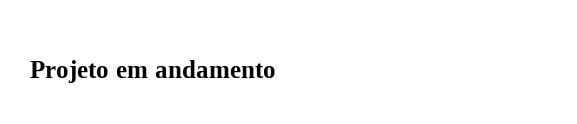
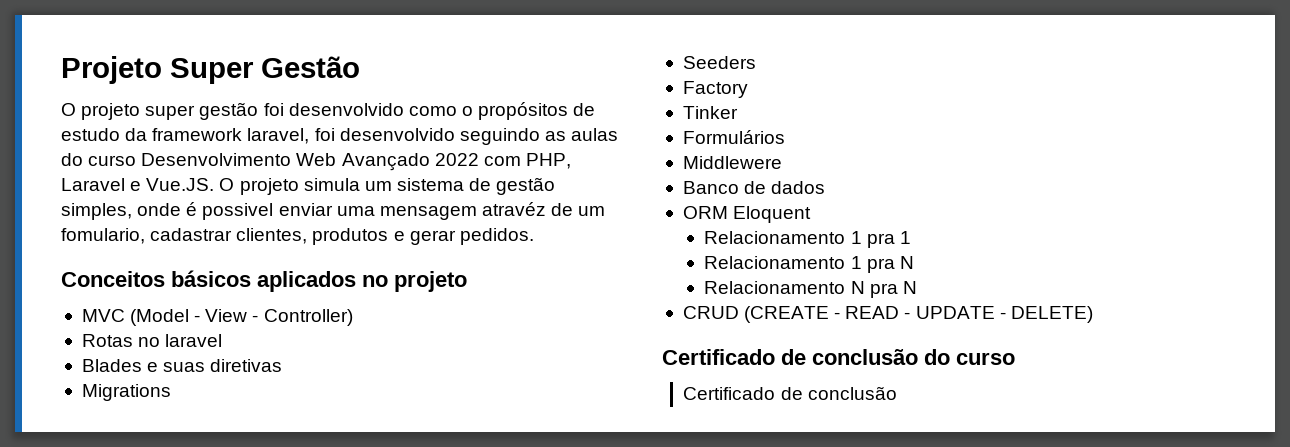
[115,60,276,78] em andamento -> [170,56,360,84] [61,102,596,120] [61,128,619,145] [61,153,571,171] [61,177,556,195] [61,202,606,220] [61,228,534,245] [61,270,467,292] [81,309,353,326] [81,334,223,347] [81,359,283,372] [81,384,171,401] [682,56,756,69] [682,81,748,98] [682,106,738,119] [682,130,785,144] [682,156,782,169] [682,181,826,194] [682,206,812,223] [704,231,911,248] [704,256,914,273] [704,281,917,298] [682,306,1093,323] [662,349,1015,365] [683,386,897,400] Super Gestão // O projeto super gestão foi desenvolvido como o propósitos de estudo da framework laravel, foi desenvolvido seguindo as aulas do curso Desenvolvimento Web Avançado 2022 com PHP, Laravel e Vue.JS. O projeto simula um sistema de gestão simples, onde é possivel enviar uma mensagem atravéz de um fomulario, cadastrar clientes, produtos e gerar pedidos. // Conceitos básicos aplicados no projeto // MVC (Model - View - Controller) // Rotas no laravel // Blades e suas diretivas // Migrations // Seeders // Factory // Tinker // Formulários // Middlewere // Banco de dados // ORM Eloquent // Relacionamento 1 pra 1 // Relacionamento 1 pra N // Relacionamento N pra N // CRUD (CREATE - READ - UPDATE - DELETE) // Certificado de conclusão do curso // Certificado de conclusão

